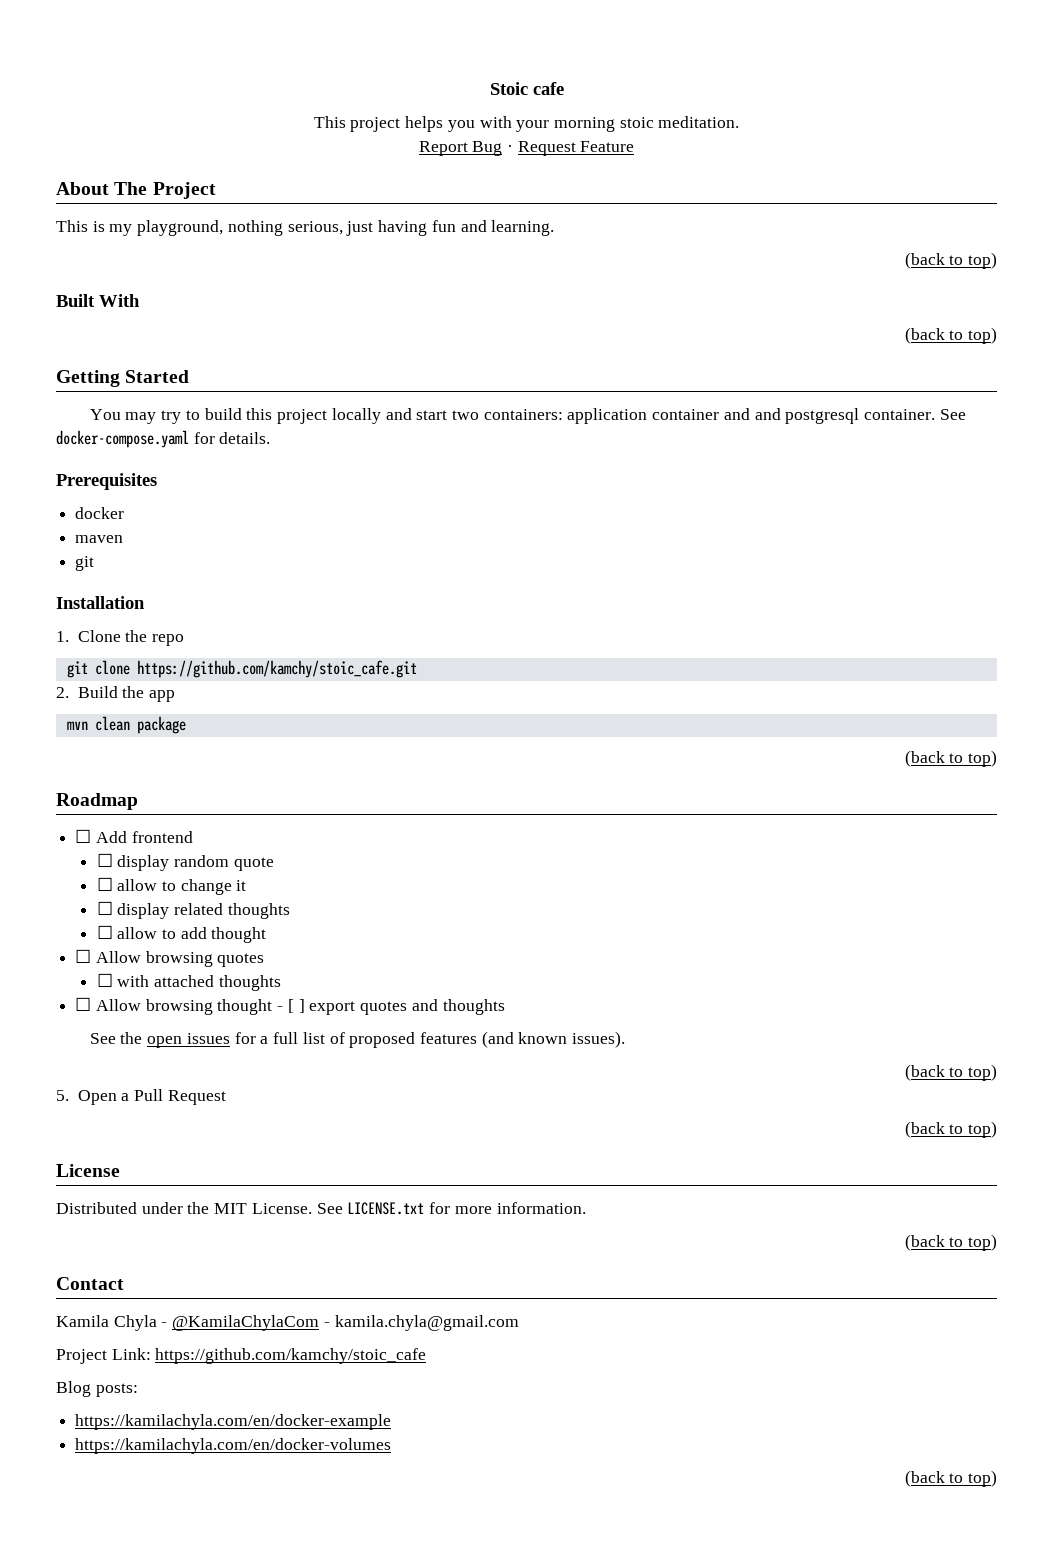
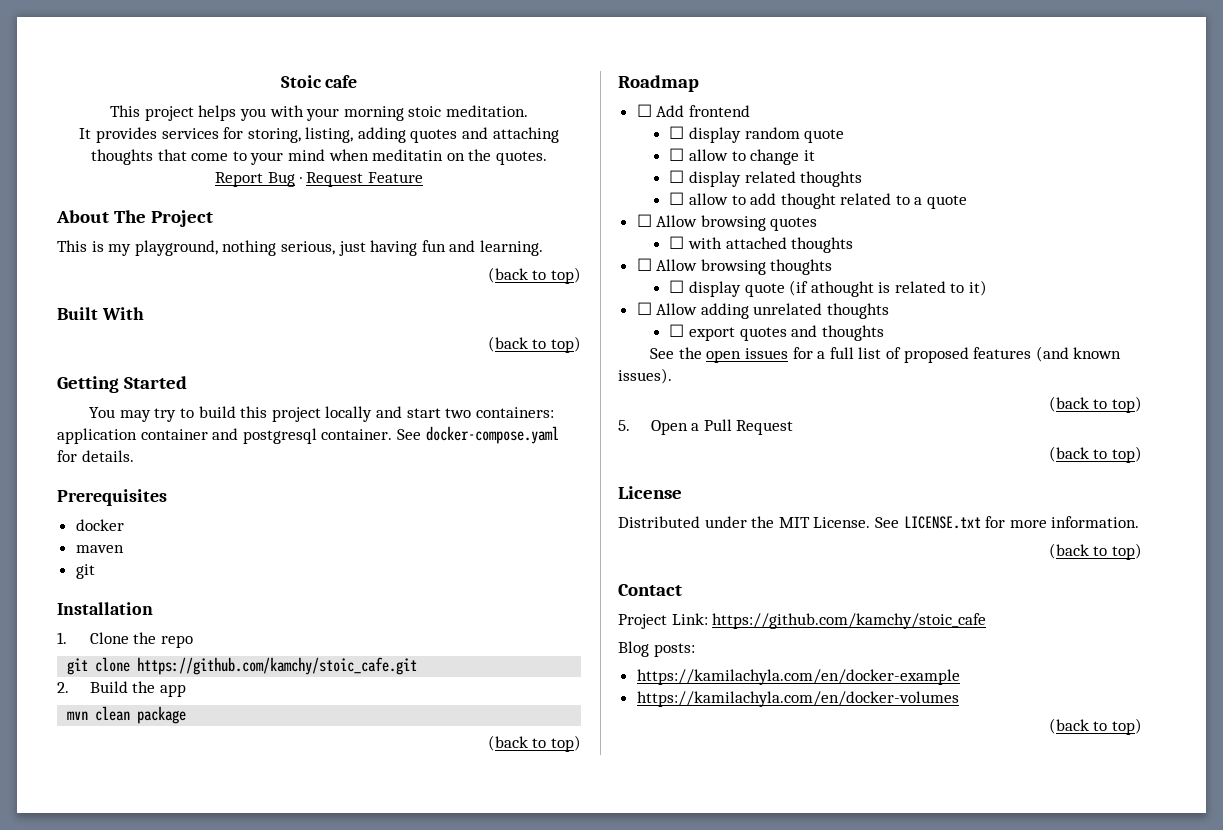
(740, 122) none -> [79,127,559,143] [91,149,547,165] // It provides services for storing, listing, adding quotes and attaching thoughts that come to your mind when meditatin on the quotes.
[754,408,781,420] and -> (239, 434) none
(267, 935) none -> [840,193,968,209] related to a quote
[217,999,305,1015] thought - [ ] -> [770,259,833,275] [669,280,988,297] [636,302,890,319] [669,324,685,337] thoughts // ☐ display quote (if athought is related to it) // ☐ Allow adding unrelated thoughts // ☐
[56,1315,519,1331] // Kamila Chyla - @KamilaChylaCom - kamila.chyla@gmail.com -> (682, 590) none

